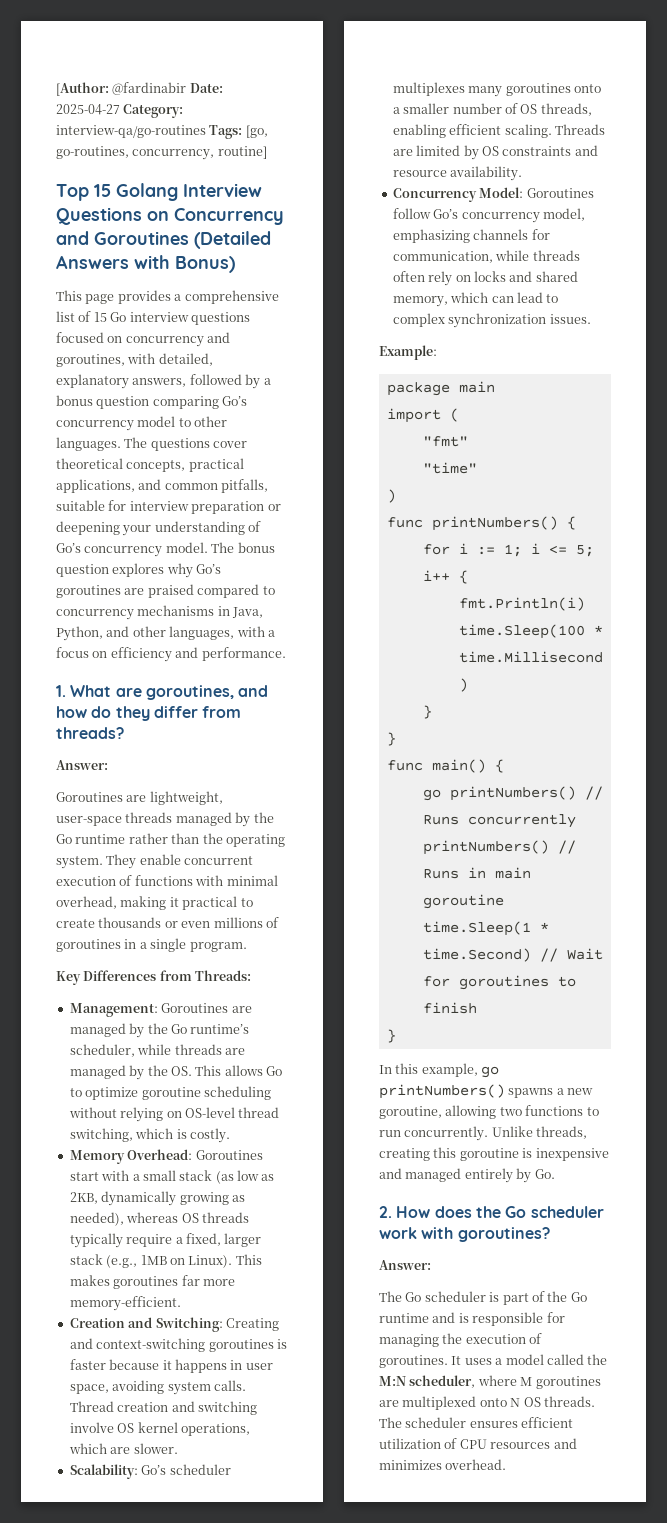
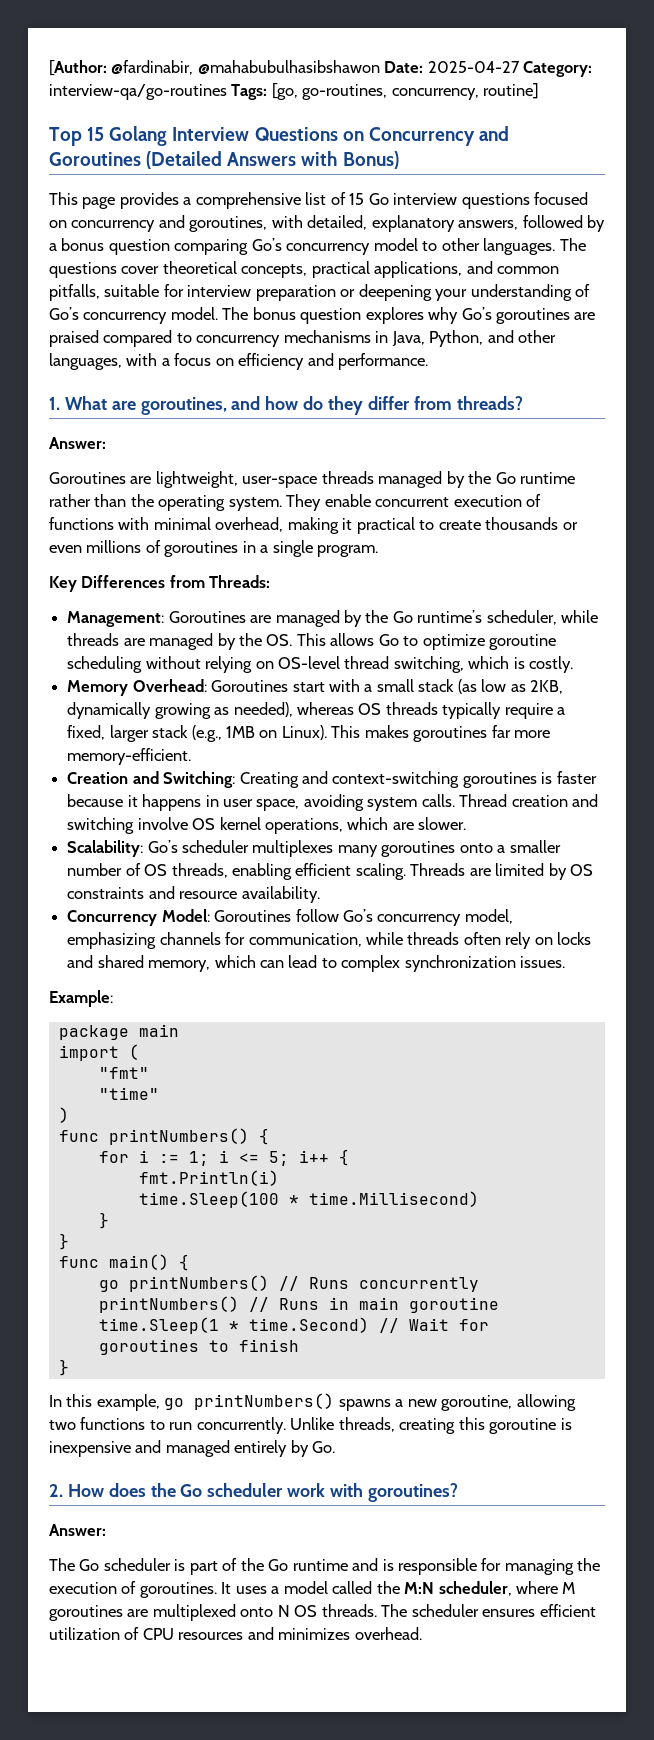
[112,82,187,95] @fardinabir -> [111,60,380,75] @fardinabir, @mahabubulhasibshawon

